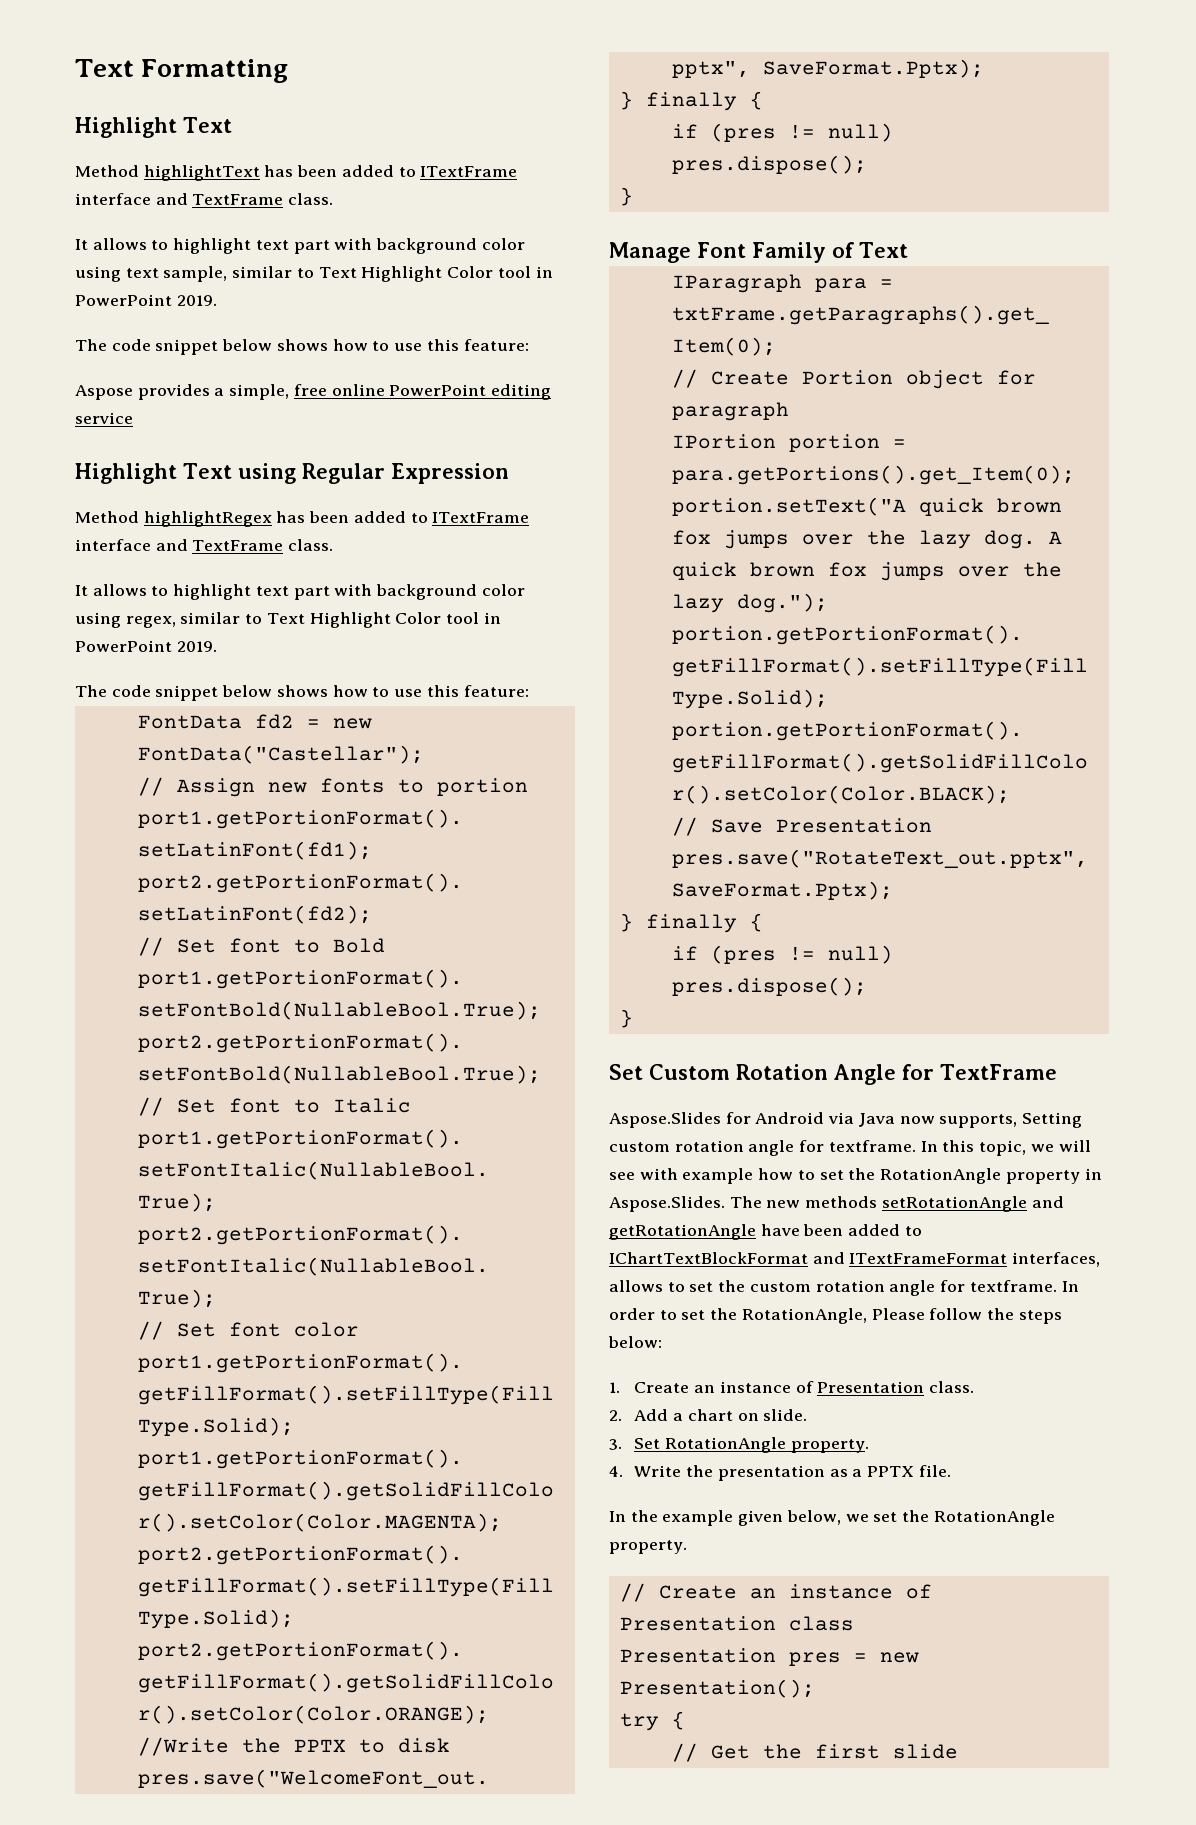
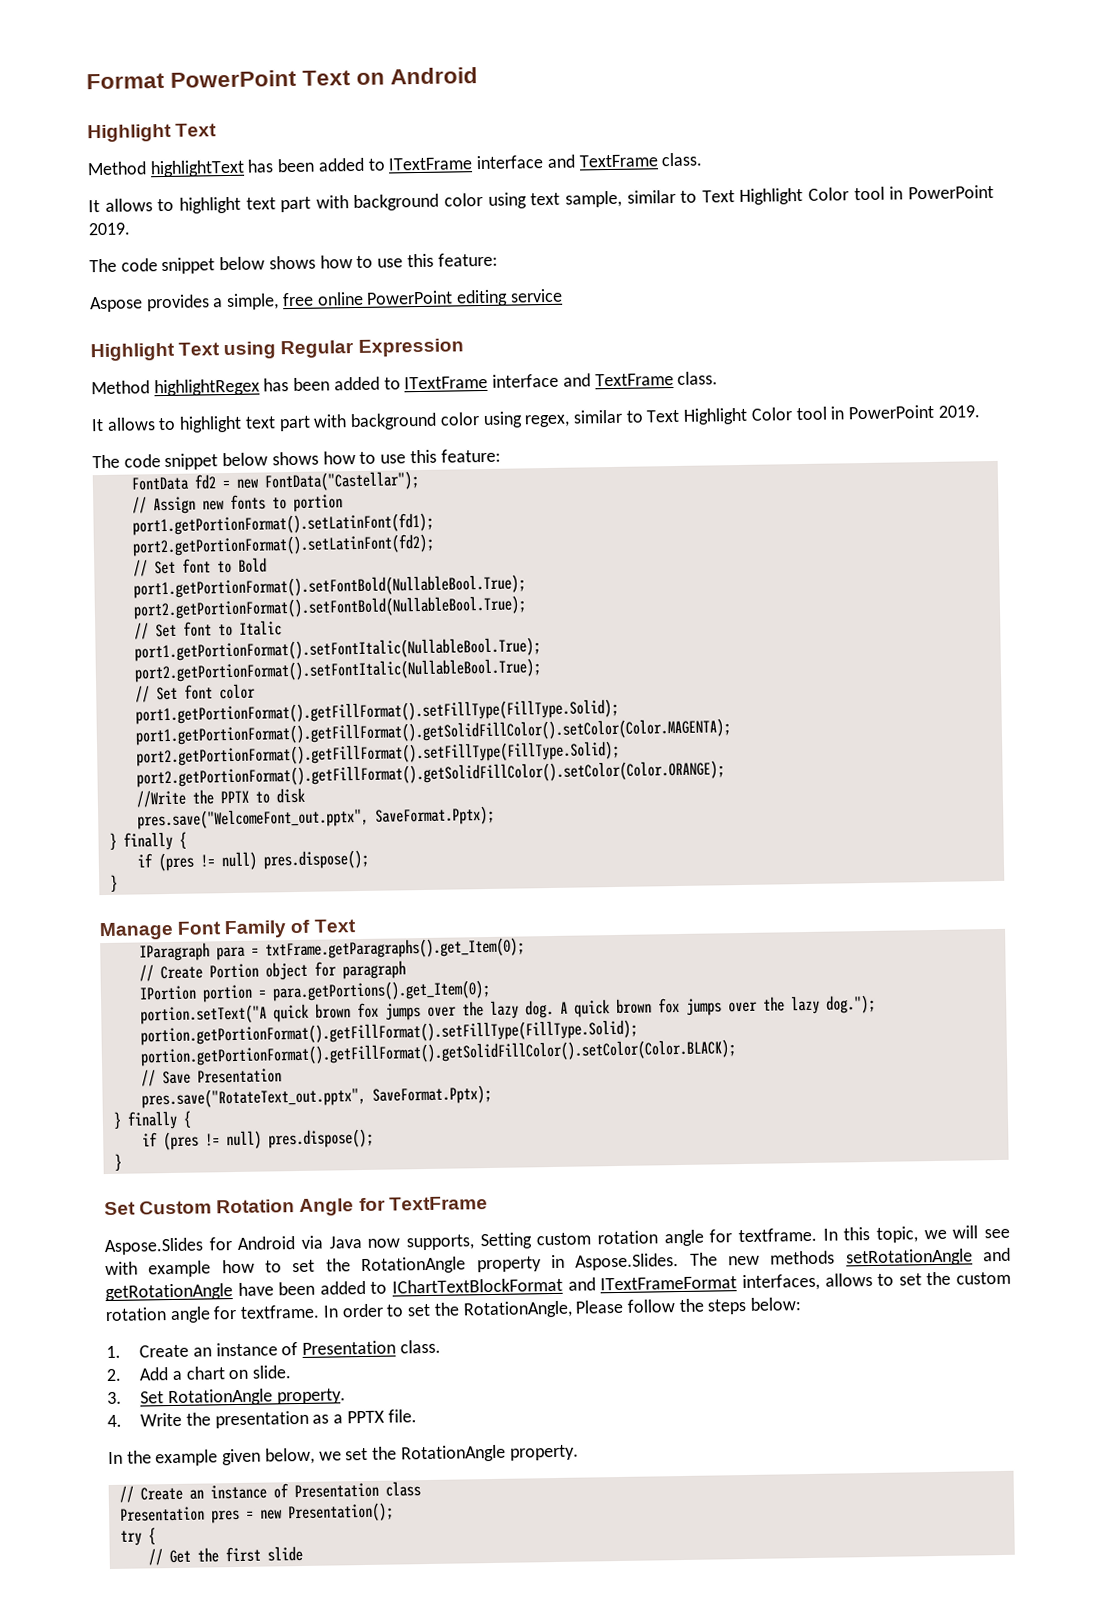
[75,59,289,83] Text Formatting -> [86,67,479,90] Format PowerPoint Text on Android

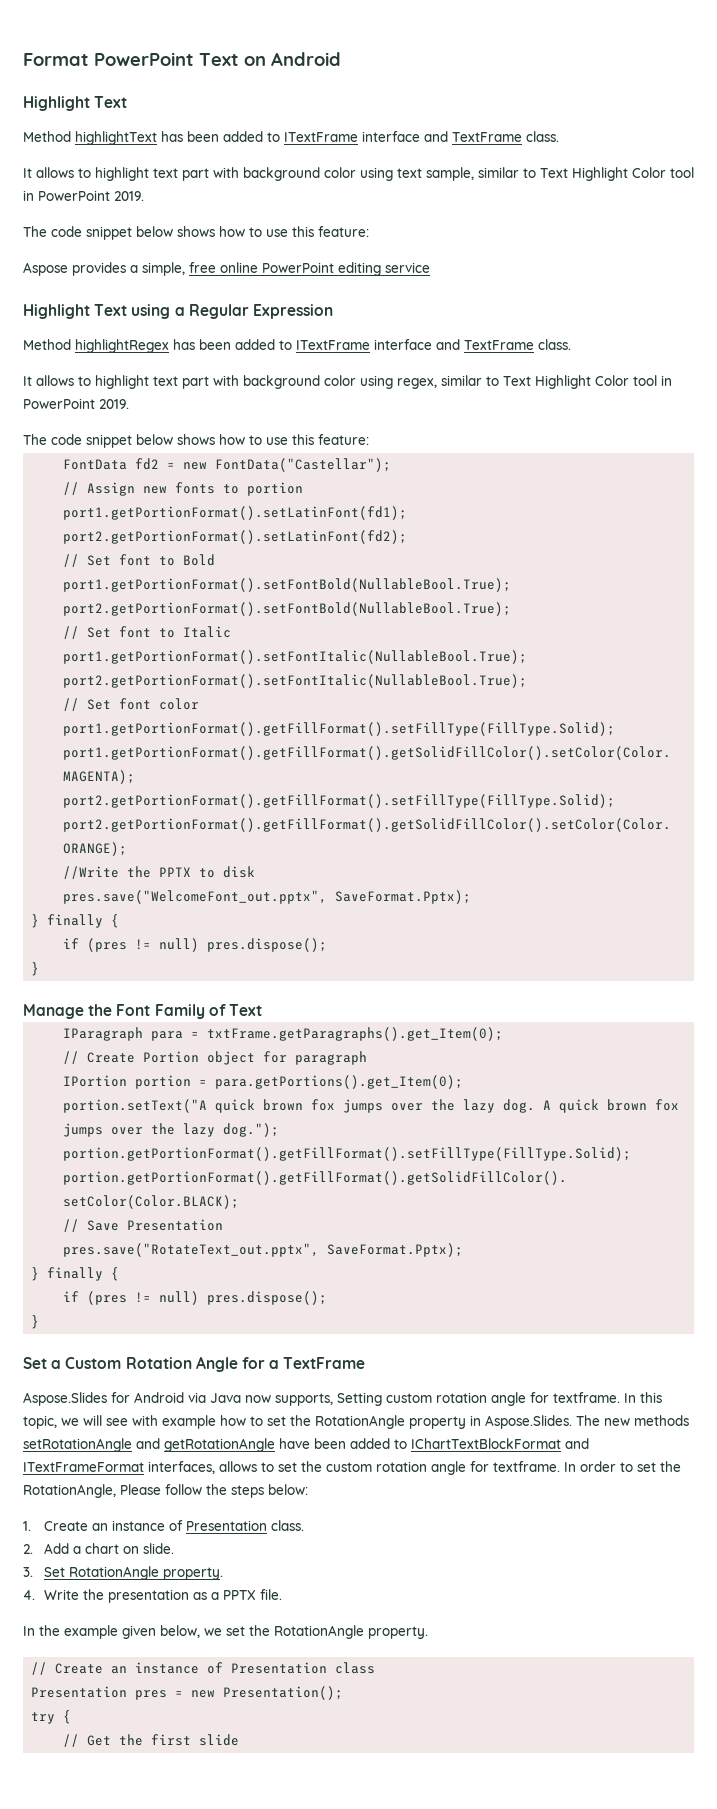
(277, 350) none -> [174,307,185,316] a
(174, 931) none -> [88,1004,113,1016] the
(136, 1208) none -> [51,1360,62,1369] a
(386, 1204) none -> [269,1360,280,1369] a

